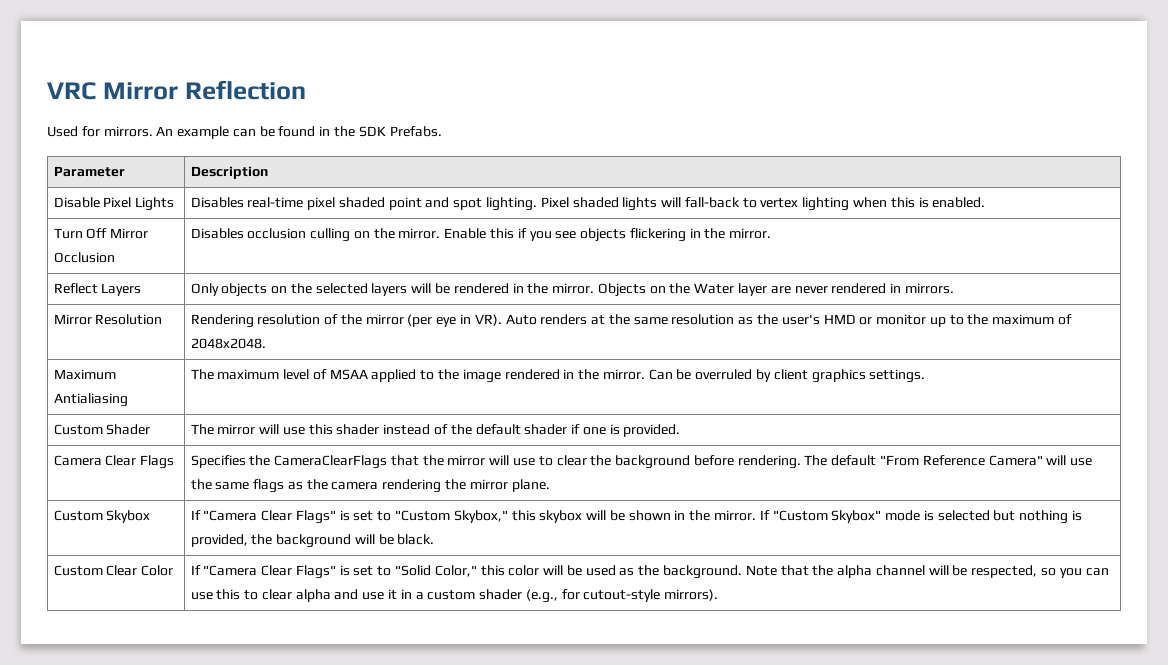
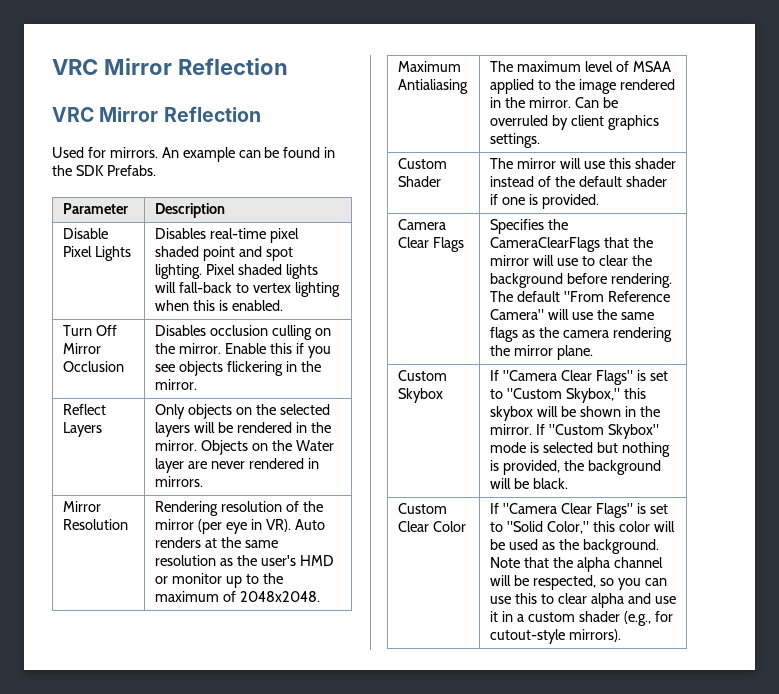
[47,80,306,100] VRC Mirror Reflection -> [52,58,288,75] [52,106,261,122] VRC Mirror Reflection // VRC Mirror Reflection

